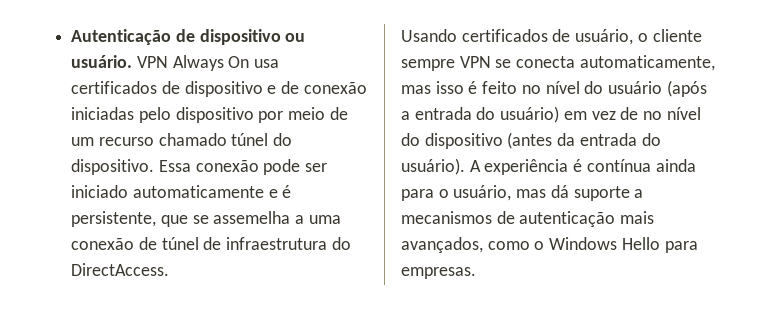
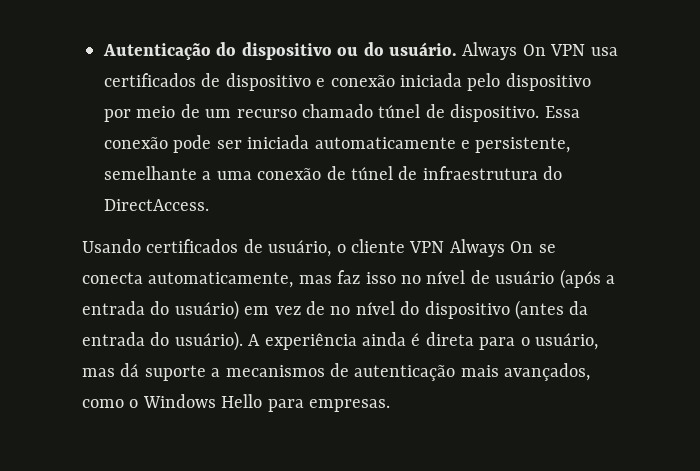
[175,29,195,42] de -> [216,42,237,56] do
[71,55,250,71] usuário. VPN Always On -> [363,42,586,60] do usuário. Always On VPN
[281,81,367,94] [71,107,135,120] de conexão iniciadas -> [330,73,462,87] conexão iniciada
[273,133,293,146] do -> [425,104,445,118] de
[71,185,129,198] iniciado -> [247,135,310,149] iniciada
[282,185,292,198] [71,211,291,227] é persistente, que se assemelha -> [475,137,571,153] [104,166,197,180] persistente, semelhante
[401,56,491,71] sempre VPN -> [409,239,534,257] VPN Always On
[435,81,604,94] isso é feito no nível do -> [337,270,490,284] faz isso no nível de
[573,159,696,172] é contínua ainda -> [362,332,474,346] ainda é direta

